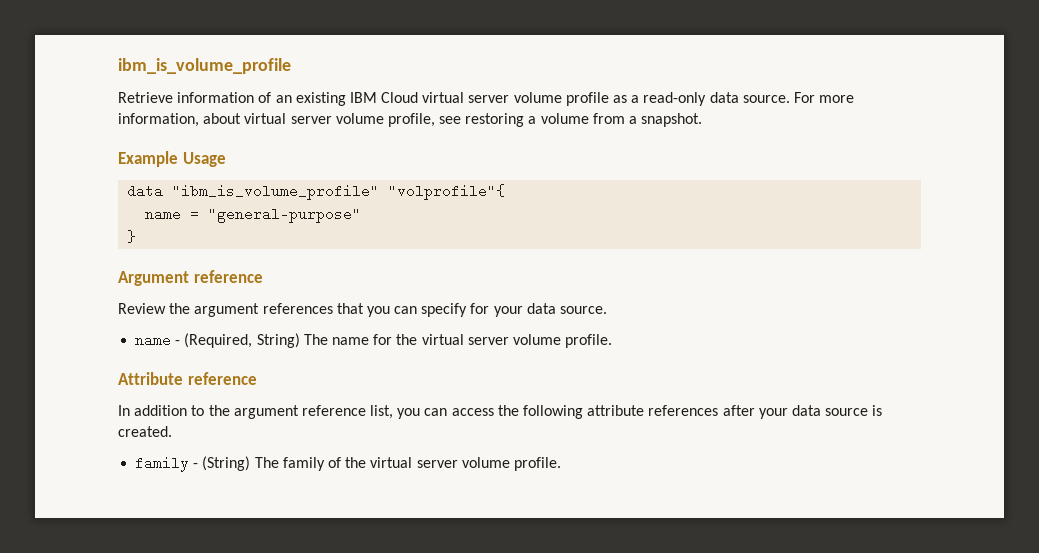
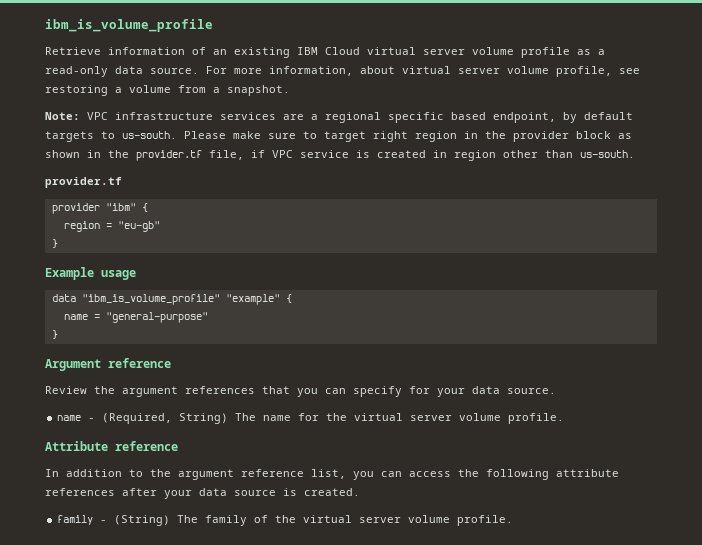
(703, 120) none -> [45,112,633,123] [45,131,632,142] [45,150,635,161] [45,177,122,188] [51,203,148,214] [63,221,160,232] [51,239,58,248] // Note: VPC infrastructure services are a regional specific based endpoint, by default targets to us-south. Please make sure to target right region in the provider block as shown in the provider.tf file, if VPC service is created in region other than us-south. // provider.tf // provider "ibm" { // region = "eu-gb" // }
[182,152,226,167] Usage -> [101,270,136,280] usage
[388,184,506,200] "volprofile"{ -> [225,294,292,305] "example" {

